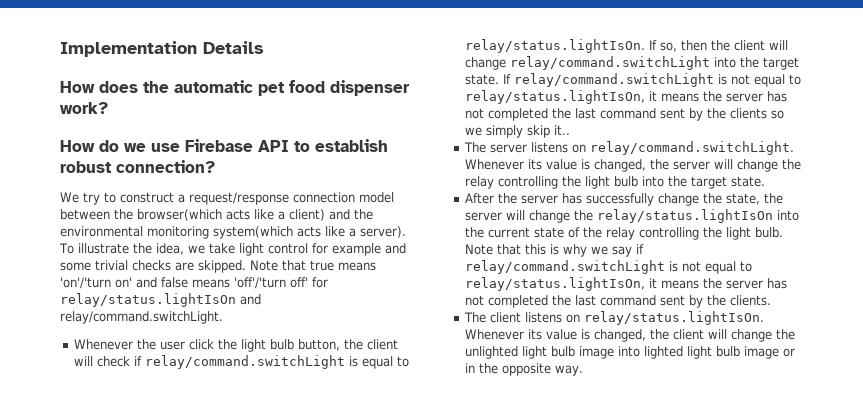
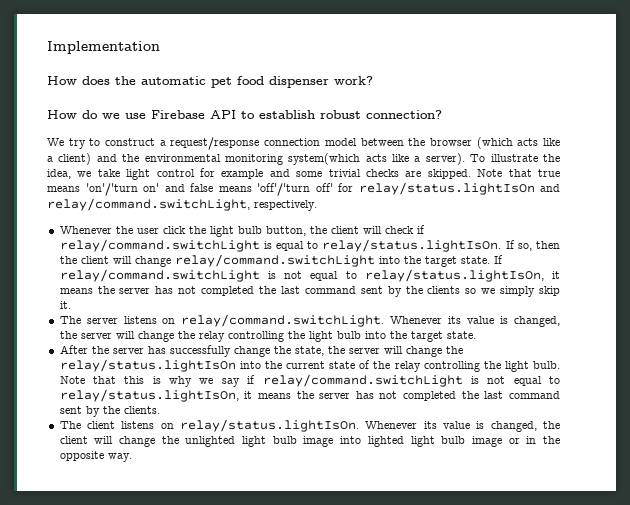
[203,41,264,54] Details -> (160, 47) none
[137,209,222,221] browser(which -> [429,137,513,149] browser (which
[60,311,223,324] relay/command.switchLight. -> [47,198,317,211] relay/command.switchLight, respectively.
[554,125,571,135] it.. -> [59,301,71,309] it.

